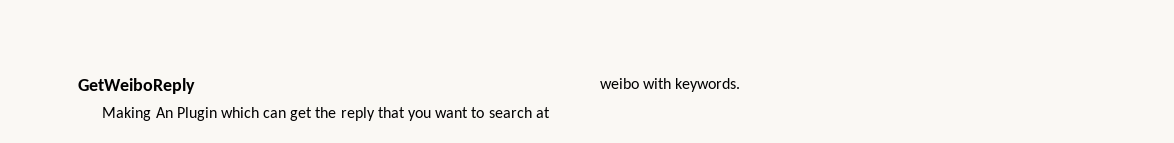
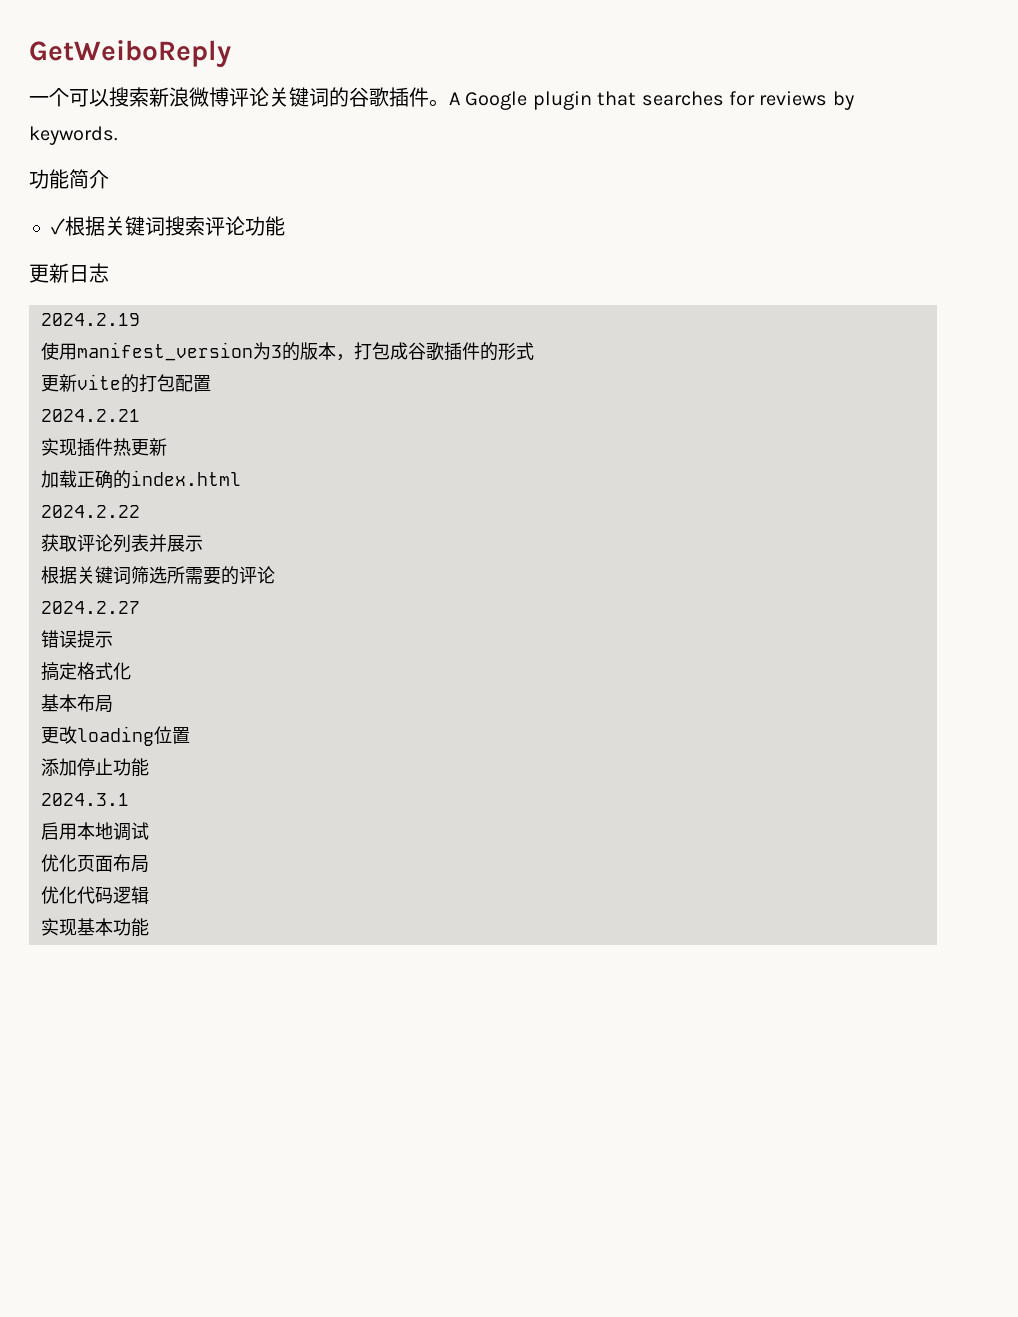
[102,107,550,121] [600,78,741,92] Making An Plugin which can get the reply that you want to search at weibo with keywords. -> [29,87,854,110] [29,126,118,145] [29,169,109,189] [51,216,285,236] [29,263,109,283] [41,313,140,326] [41,342,534,361] [41,374,211,393] [41,409,140,422] [41,438,167,457] [41,470,241,489] [41,505,140,518] [41,534,203,553] [41,566,275,585] [41,601,140,614] [41,630,113,648] [41,662,131,681] [41,694,113,713] [41,726,190,746] [41,758,149,777] [41,793,129,806] [41,822,149,841] [41,854,149,873] [41,886,149,904] [41,918,149,937] 一个可以搜索新浪微博评论关键词的谷歌插件。A Google plugin that searches for reviews by keywords. // 功能简介 // ✓根据关键词搜索评论功能 // 更新日志 // 2024.2.19 // 使用manifest_version为3的版本，打包成谷歌插件的形式 // 更新vite的打包配置 // 2024.2.21 // 实现插件热更新 // 加载正确的index.html // 2024.2.22 // 获取评论列表并展示 // 根据关键词筛选所需要的评论 // 2024.2.27 // 错误提示 // 搞定格式化 // 基本布局 // 更改loading位置 // 添加停止功能 // 2024.3.1 // 启用本地调试 // 优化页面布局 // 优化代码逻辑 // 实现基本功能

